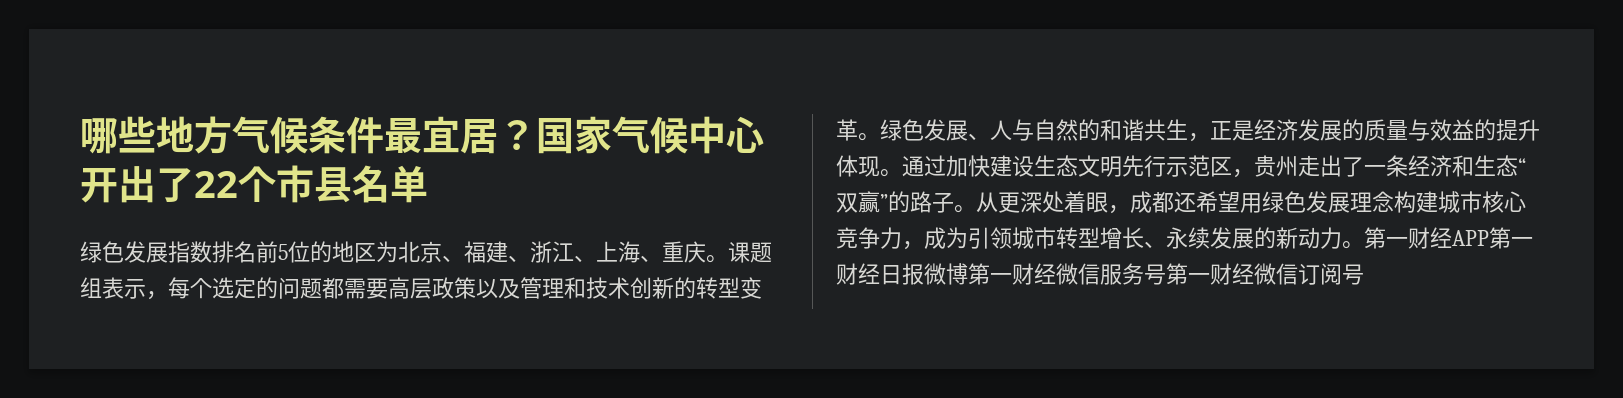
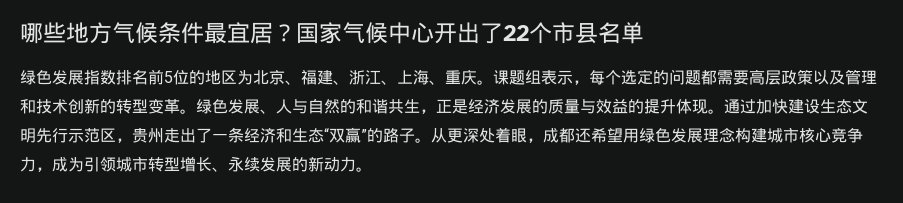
[1364,227,1533,249] [836,263,1364,285] 第一财经APP第一财经日报微博第一财经微信服务号第一财经微信订阅号 -> (372, 169) none

